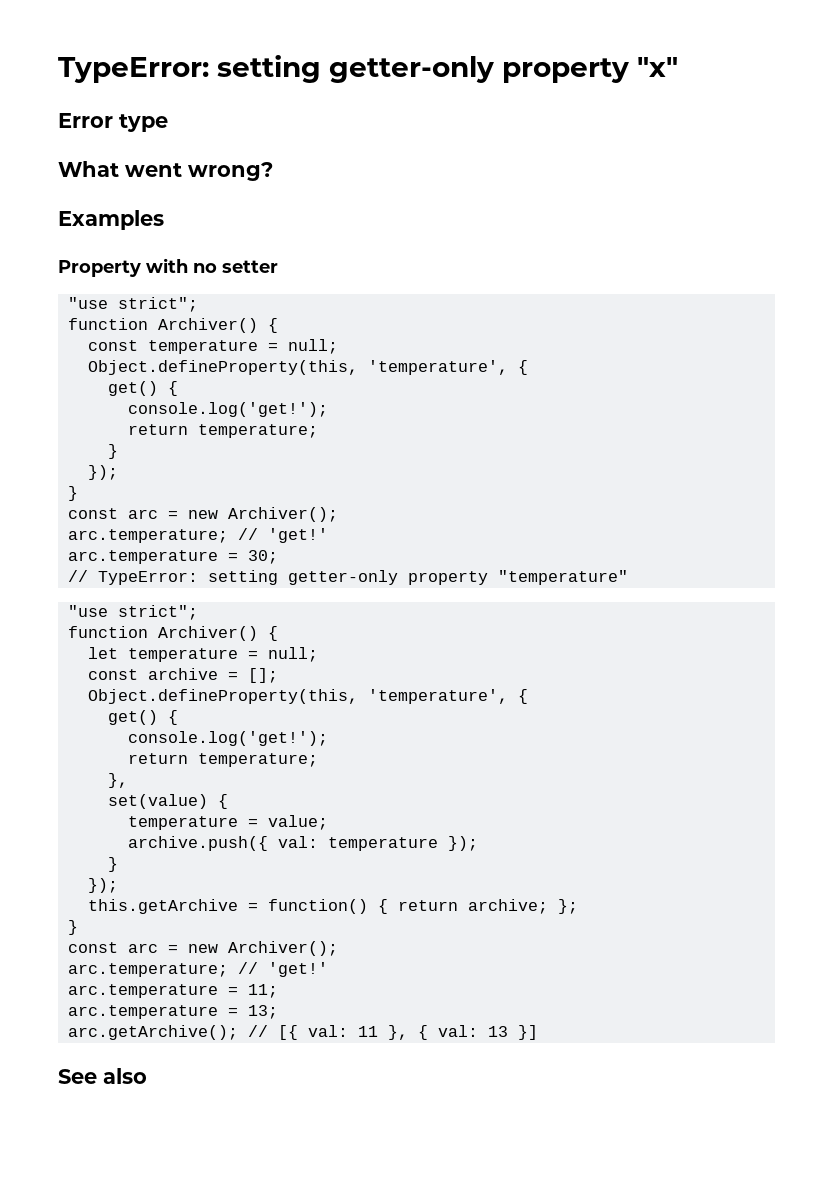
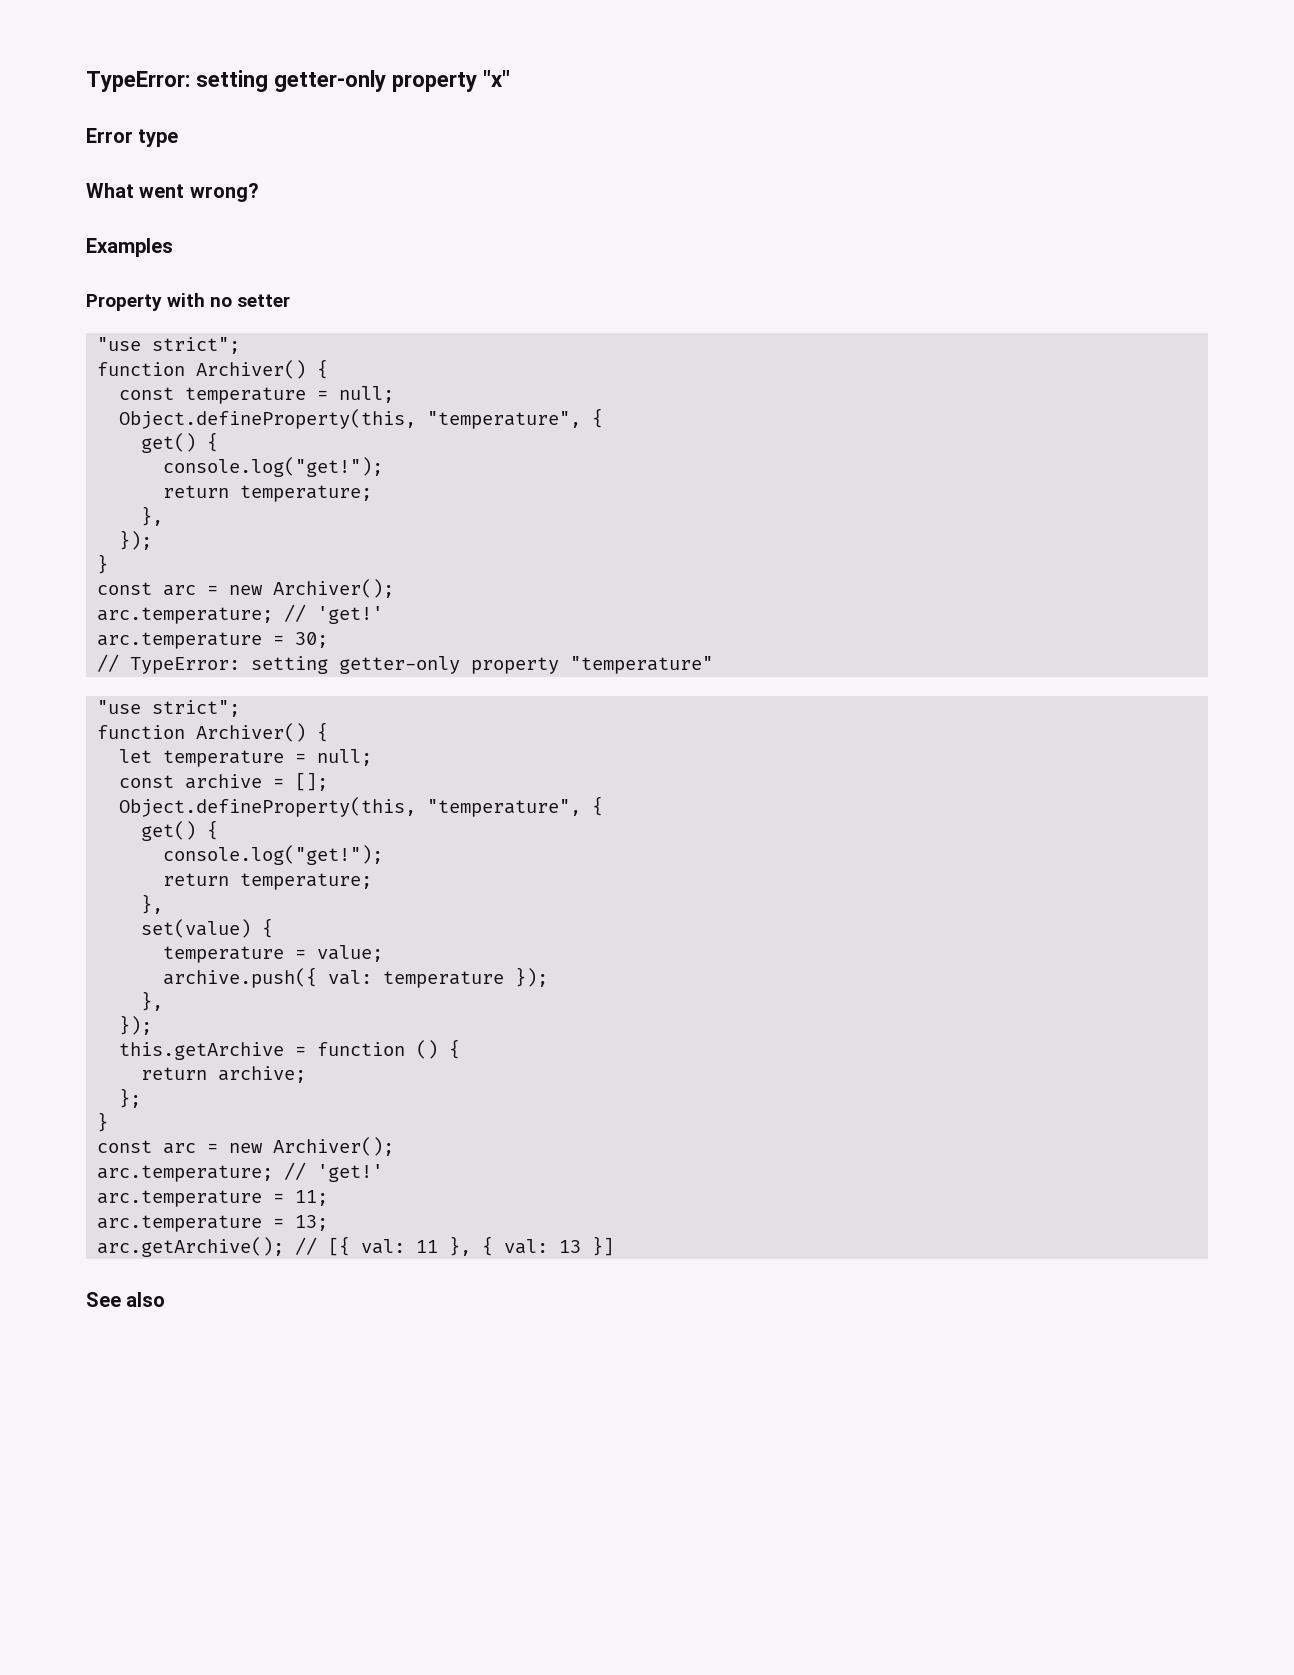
[367,360,528,375] [107,381,178,396] [127,402,328,417] [127,424,318,438] [107,444,118,459] 'temperature', { // get() { // console.log('get!'); // return temperature; // } -> [427,408,604,429] [141,432,219,453] [163,457,384,477] [163,485,373,502] [141,506,164,526] "temperature", { // get() { // console.log("get!"); // return temperature; // },
[367,689,528,704] [107,710,178,725] [127,731,328,746] 'temperature', { // get() { // console.log('get!'); -> [427,796,604,817] [141,820,219,841] [163,845,384,865] "temperature", { // get() { // console.log("get!");
[107,857,118,872] } -> [141,991,164,1011] },
[267,899,388,914] function() { -> [317,1039,461,1059] function () { //
(548, 906) none -> (307, 1074) //

